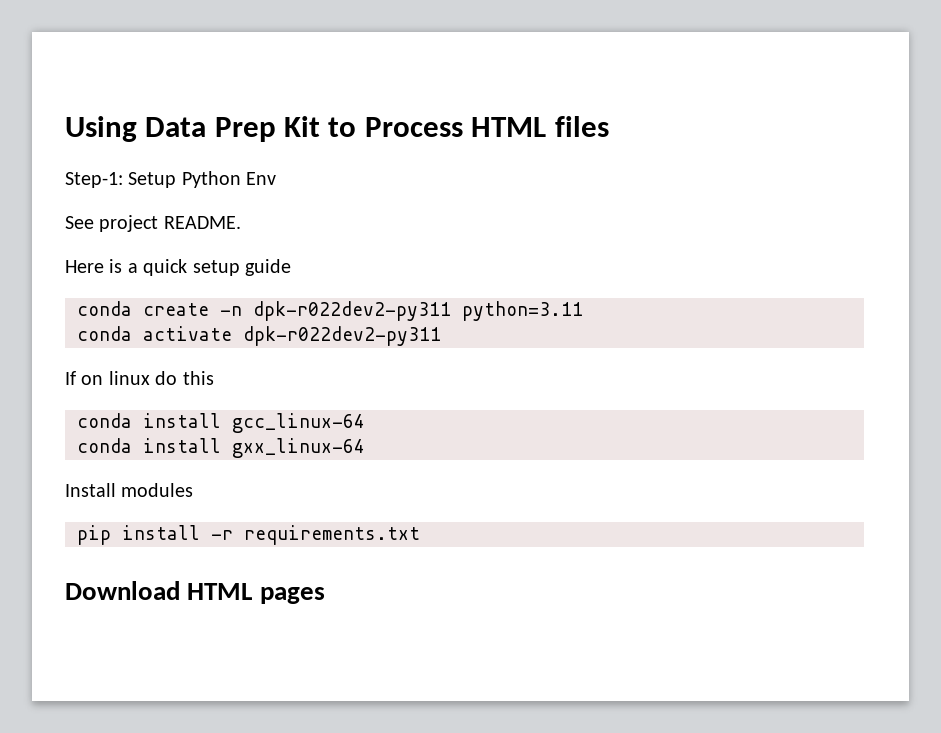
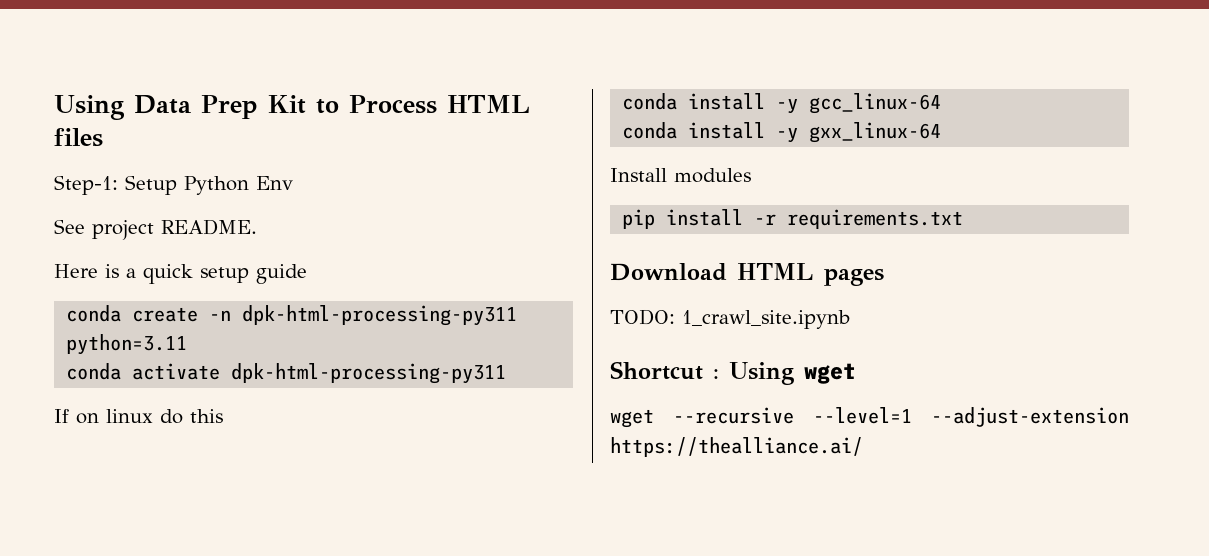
[253,301,451,321] dpk-r022dev2-py311 -> [242,305,518,326] dpk-html-processing-py311
[243,326,441,346] dpk-r022dev2-py311 -> [231,363,507,384] dpk-html-processing-py311
(221, 420) none -> [776,99,799,114] -y
(221, 445) none -> [776,128,799,143] -y
(325, 595) none -> [610,309,850,329] [610,361,856,385] [610,407,1129,428] [610,437,863,457] // TODO: 1_crawl_site.ipynb // Shortcut : Using wget // wget --recursive --level=1 --adjust-extension https://thealliance.ai/

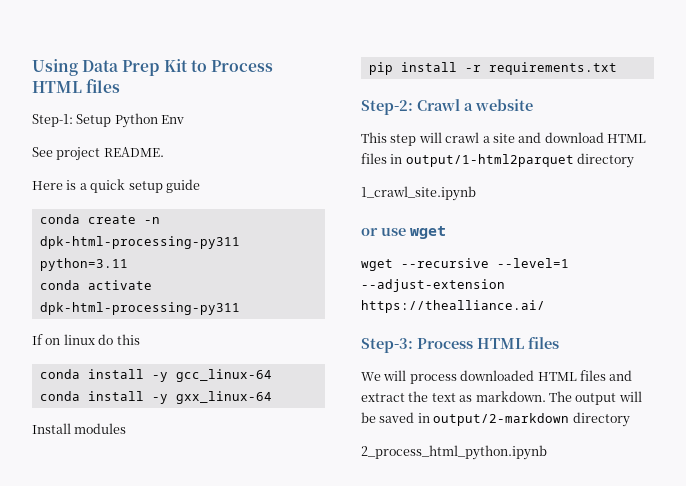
[610,263,884,286] [610,309,850,329] [610,361,794,385] Download HTML pages // TODO: 1_crawl_site.ipynb // Shortcut : Using -> [361,99,533,115] [361,132,646,146] [361,153,635,168] [361,186,476,201] [361,227,406,236] Step-2: Crawl a website // This step will crawl a site and download HTML files in output/1-html2parquet directory // 1_crawl_site.ipynb // or use
(863, 447) none -> [361,337,559,353] [361,370,633,384] [361,391,642,405] [361,412,630,427] [361,445,547,460] // Step-3: Process HTML files // We will process downloaded HTML files and extract the text as markdown. The output will be saved in output/2-markdown directory // 2_process_html_python.ipynb

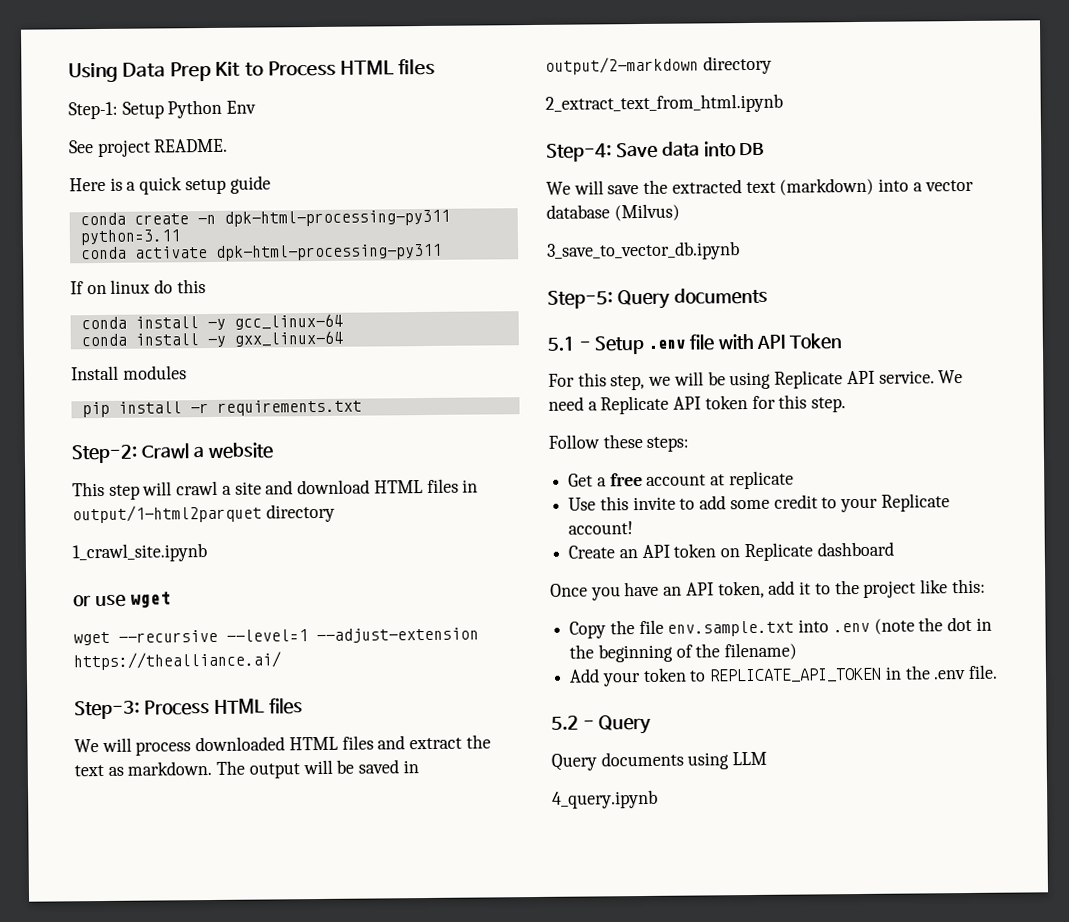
[361,445,547,460] 2_process_html_python.ipynb -> [545,93,783,114] [546,141,765,162] [546,177,974,196] [546,203,680,222] [546,241,740,261] [547,287,768,310] [547,333,843,355] [548,370,964,391] [548,394,847,415] [548,433,690,452] [568,470,794,490] [568,493,950,513] [568,521,634,535] [568,541,894,562] [550,578,986,601] [569,616,992,639] [569,642,798,663] [569,664,999,687] [551,714,652,735] [551,751,768,771] [552,789,658,809] 2_extract_text_from_html.ipynb // Step-4: Save data into DB // We will save the extracted text (markdown) into a vector database (Milvus) // 3_save_to_vector_db.ipynb // Step-5: Query documents // 5.1 - Setup .env file with API Token // For this step, we will be using Replicate API service. We need a Replicate API token for this step. // Follow these steps: // Get a free account at replicate // Use this invite to add some credit to your Replicate account! // Create an API token on Replicate dashboard // Once you have an API token, add it to the project like this: // Copy the file env.sample.txt into .env (note the dot in the beginning of the filename) // Add your token to REPLICATE_API_TOKEN in the .env file. // 5.2 - Query // Query documents using LLM // 4_query.ipynb

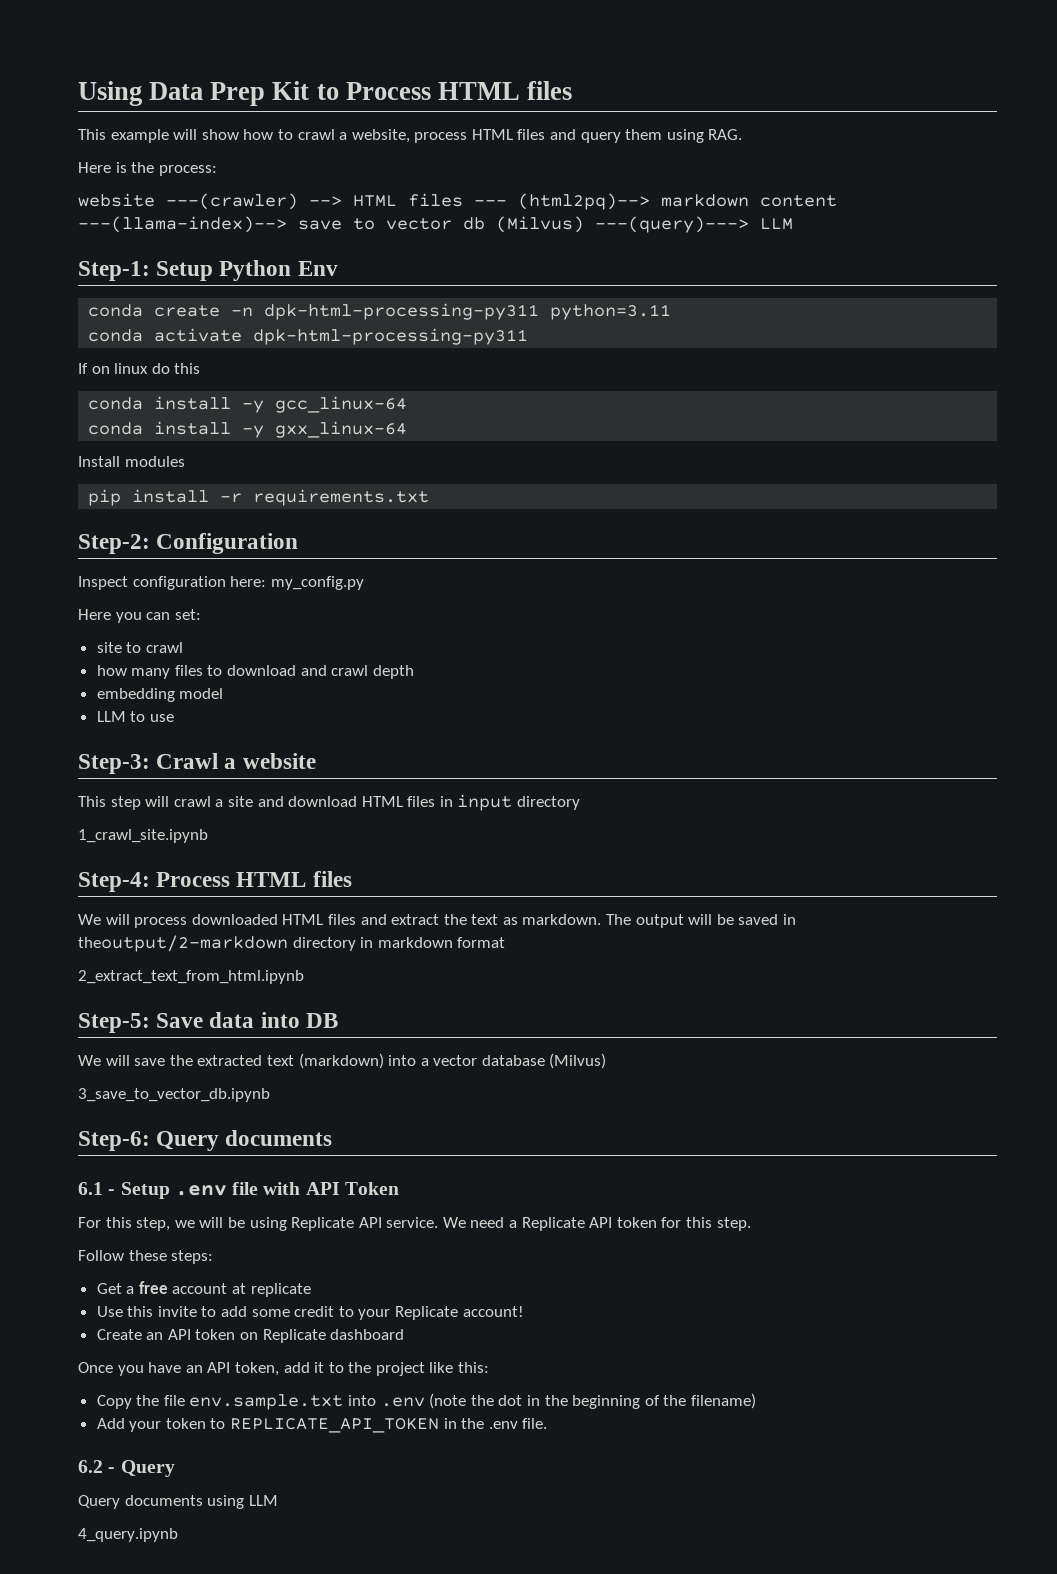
[68,99,257,120] [69,138,229,158] [69,175,271,195] Step-1: Setup Python Env // See project README. // Here is a quick setup guide -> [78,129,743,143] [78,162,217,176] [78,193,837,210] [78,216,793,233] [78,260,338,281] This example will show how to crawl a website, process HTML files and query them using RAG. // Here is the process: // website ---(crawler) --> HTML files --- (html2pq)--> markdown content ---(llama-index)--> save to vector db (Milvus) ---(query)---> LLM // Step-1: Setup Python Env
(137, 454) none -> [156,533,299,554] [78,576,364,590] [78,609,201,623] [96,642,183,653] [96,665,414,679] [96,688,224,702] [96,711,174,722] [78,754,150,774] Configuration // Inspect configuration here: my_config.py // Here you can set: // site to crawl // how many files to download and crawl depth // embedding model // LLM to use // Step-3:
[72,504,262,524] output/1-html2parquet -> [457,794,513,811] input
[73,591,171,608] [73,627,479,646] [73,651,281,671] [74,700,140,720] or use wget // wget --recursive --level=1 --adjust-extension https://thealliance.ai/ // Step-3: -> [78,872,150,892] Step-4:
[545,55,772,75] output/2-markdown directory -> [78,935,506,952] theoutput/2-markdown directory in markdown format
[546,143,612,162] Step-4: -> [78,1013,150,1033] Step-5:
[547,290,613,309] Step-5: -> [78,1131,150,1151] Step-6:
[547,336,575,351] 5.1 -> [78,1182,103,1195] 6.1
[551,715,579,730] 5.2 -> [78,1460,103,1473] 6.2

